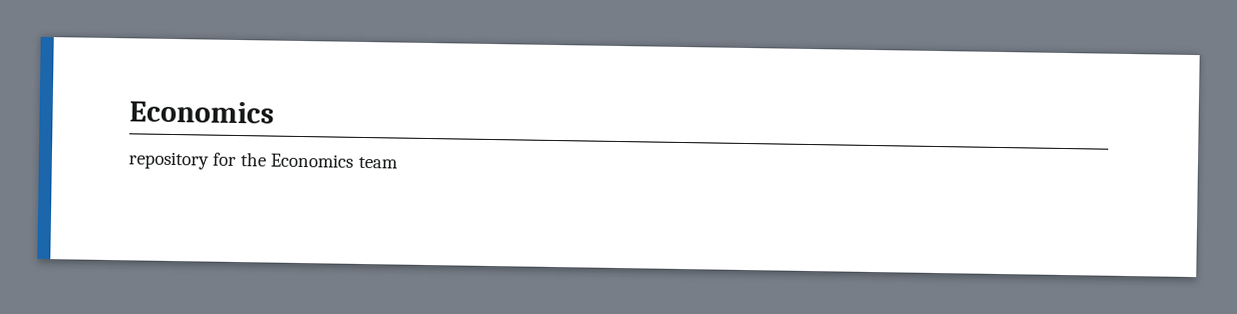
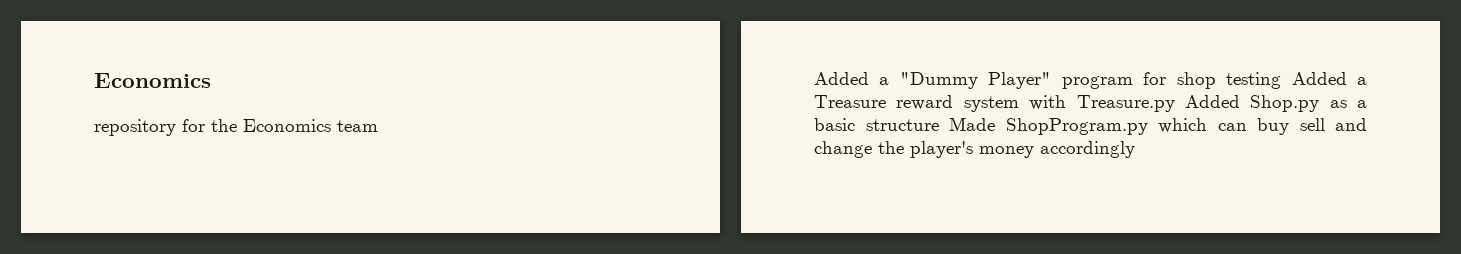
(398, 162) none -> [814,72,1367,89] [814,95,1367,112] [814,117,1367,135] [814,141,1135,158] // Added a "Dummy Player" program for shop testing Added a Treasure reward system with Treasure.py Added Shop.py as a basic structure Made ShopProgram.py which can buy sell and change the player's money accordingly

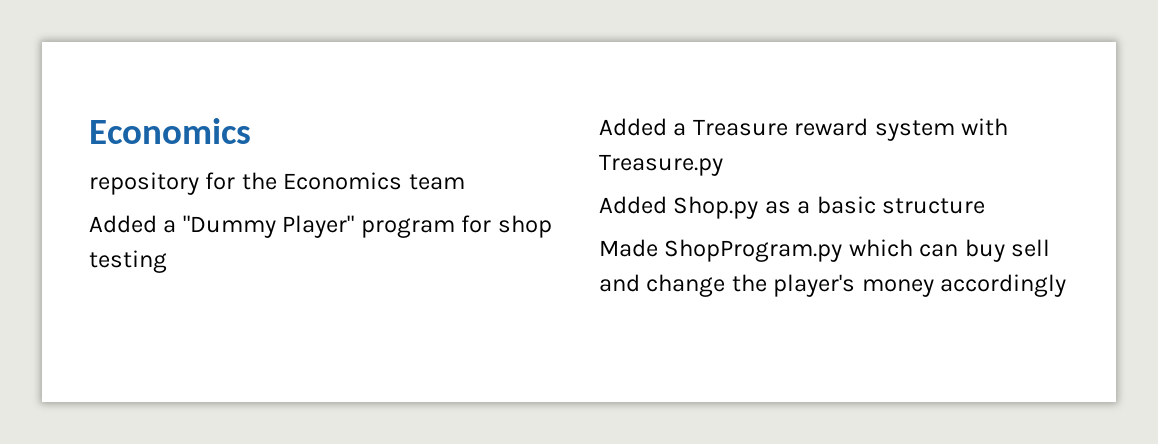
(1282, 80) none -> (167, 261) //
(1175, 103) none -> (723, 165) //
(939, 125) none -> (986, 206) //

